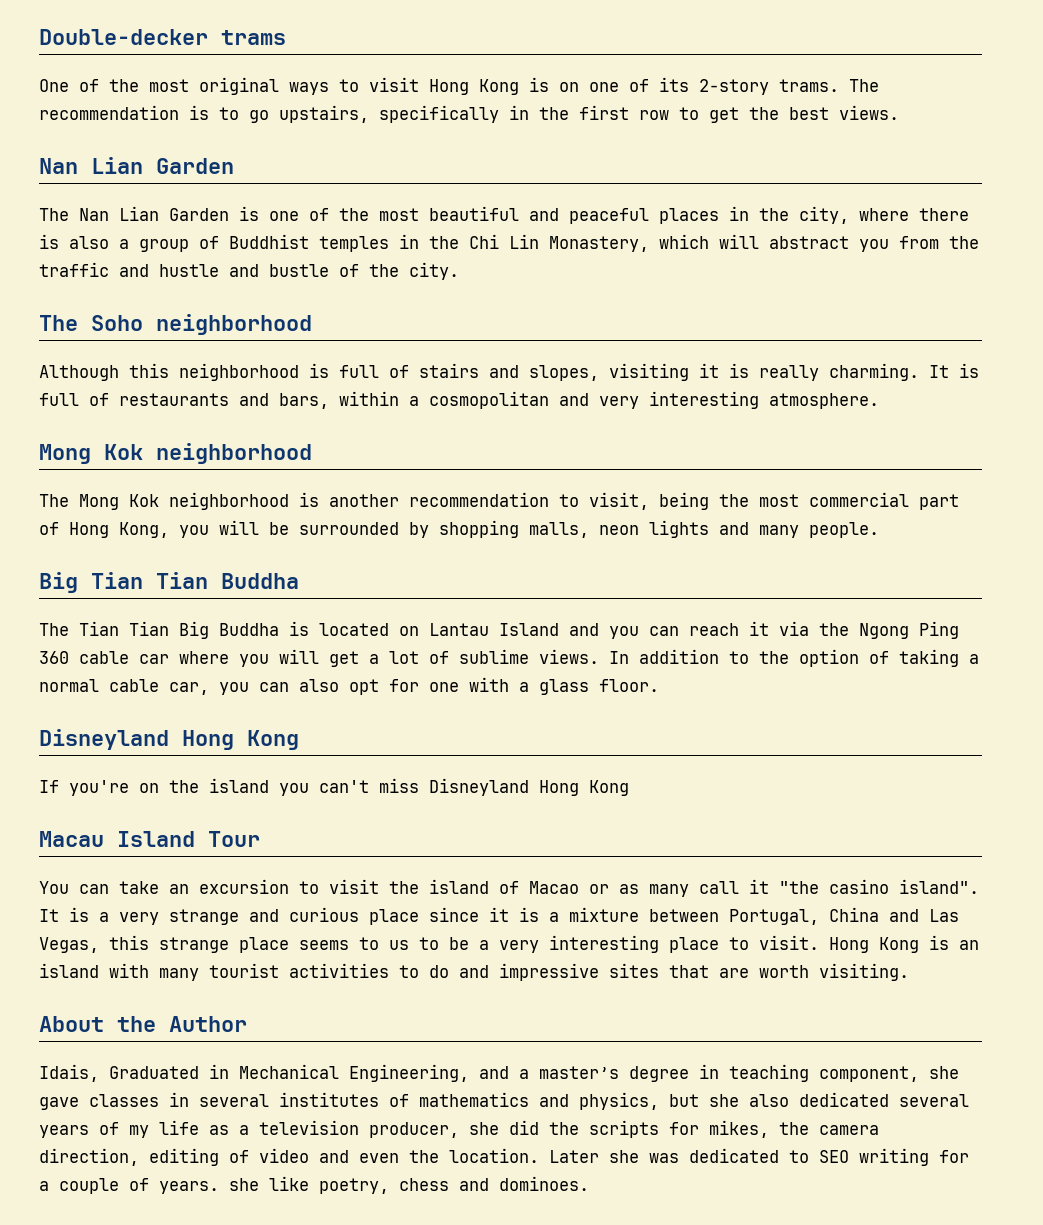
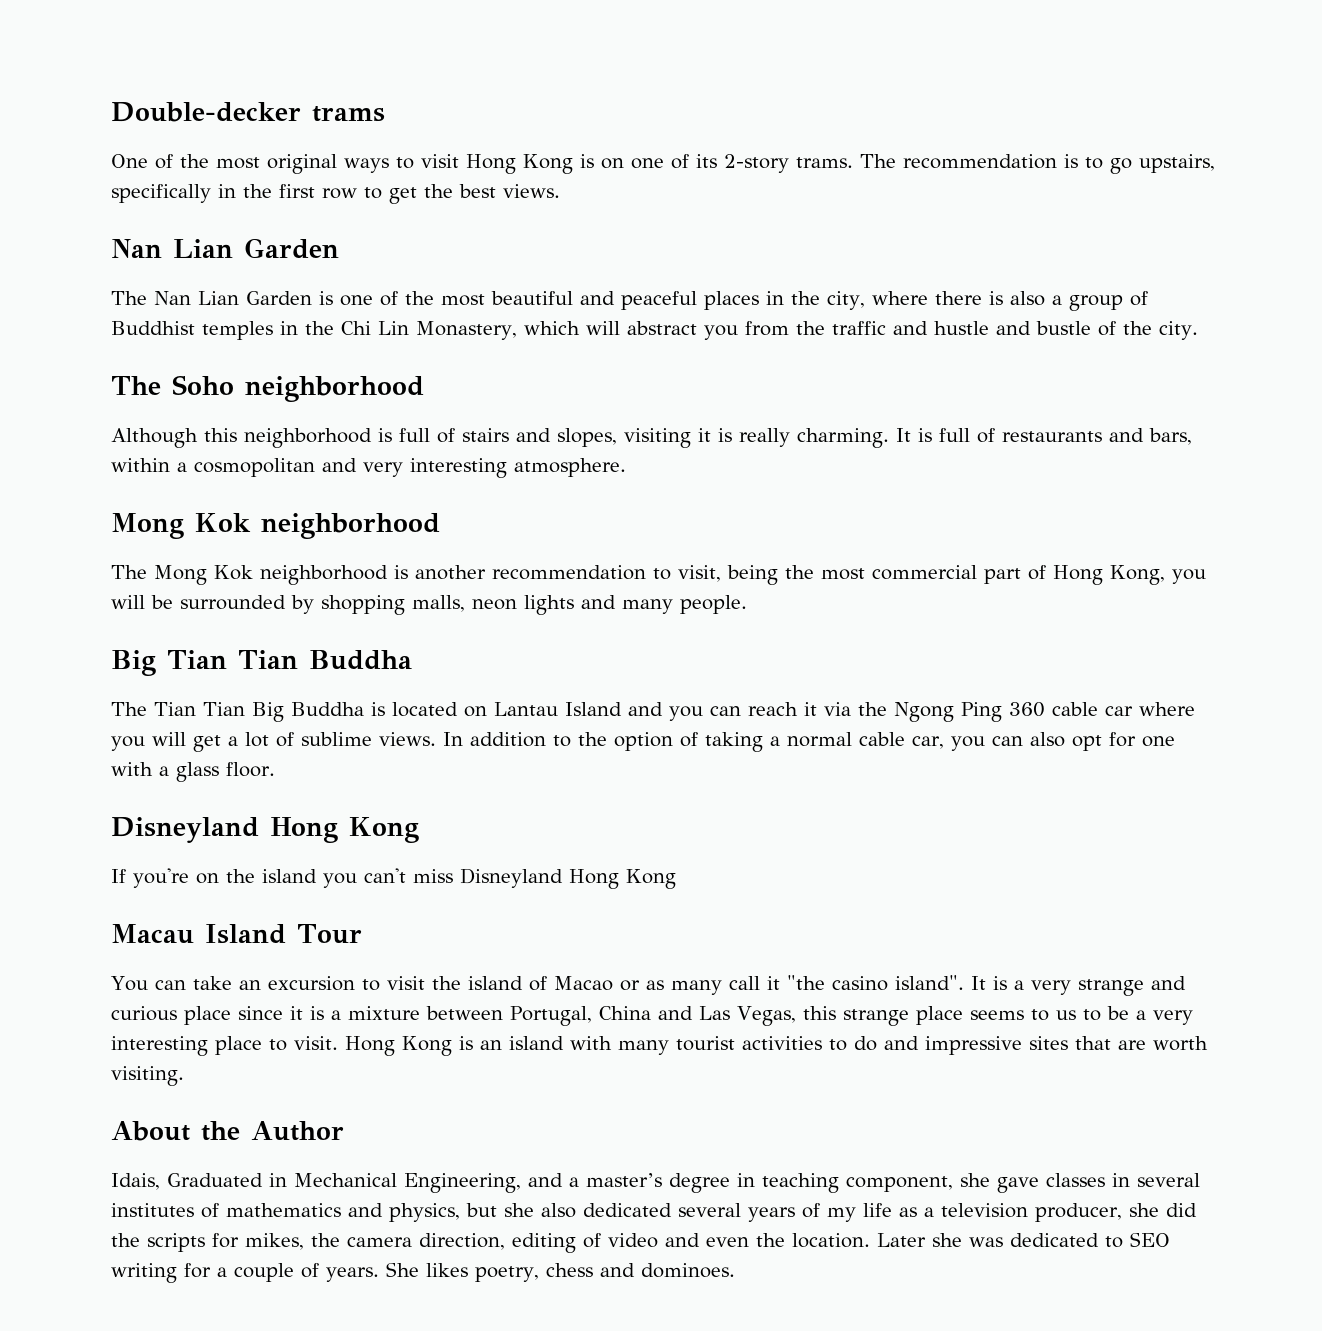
[229,1176,309,1191] she like -> [386,1262,468,1277] She likes

